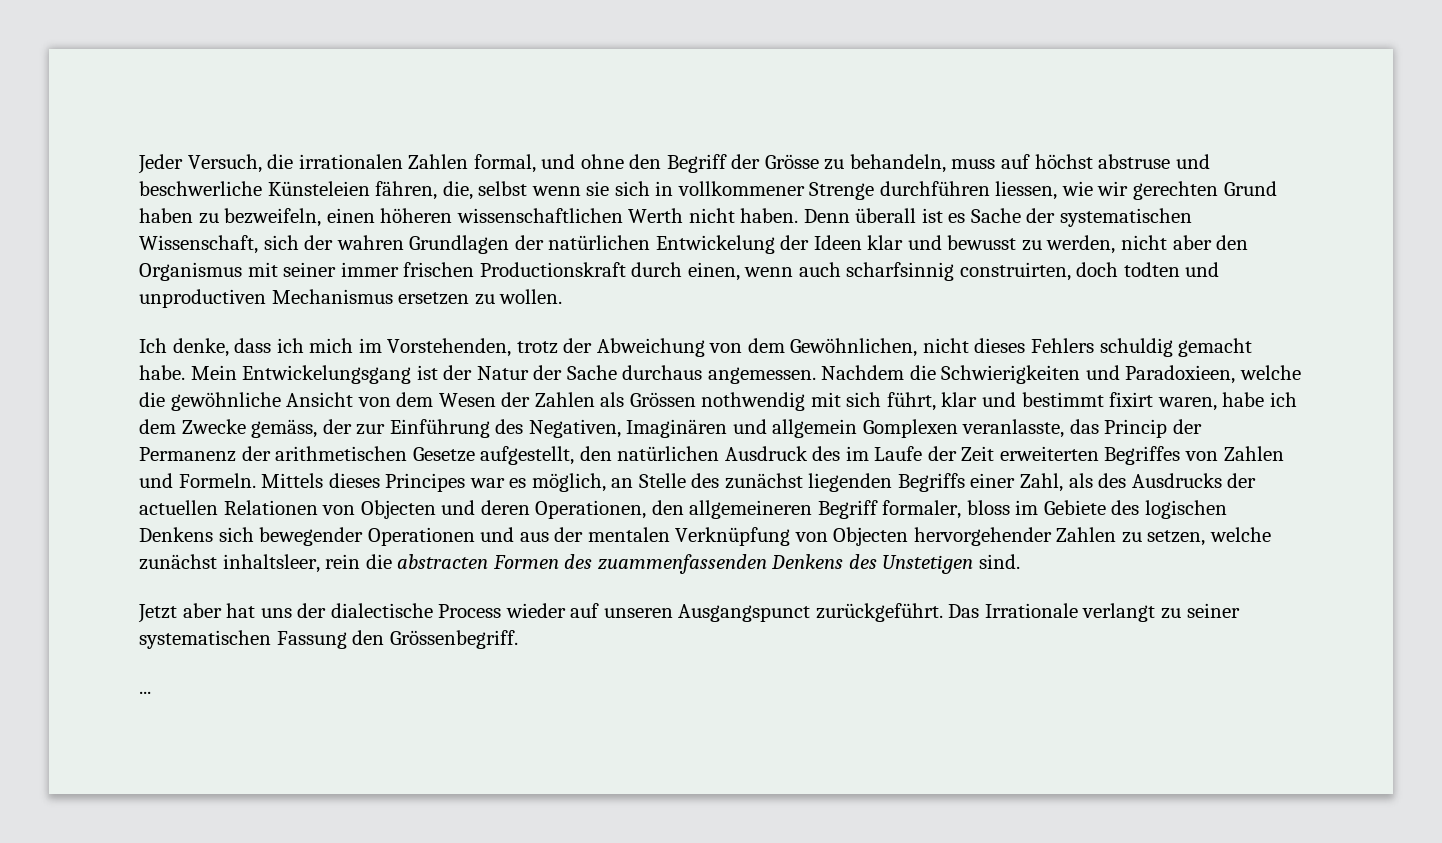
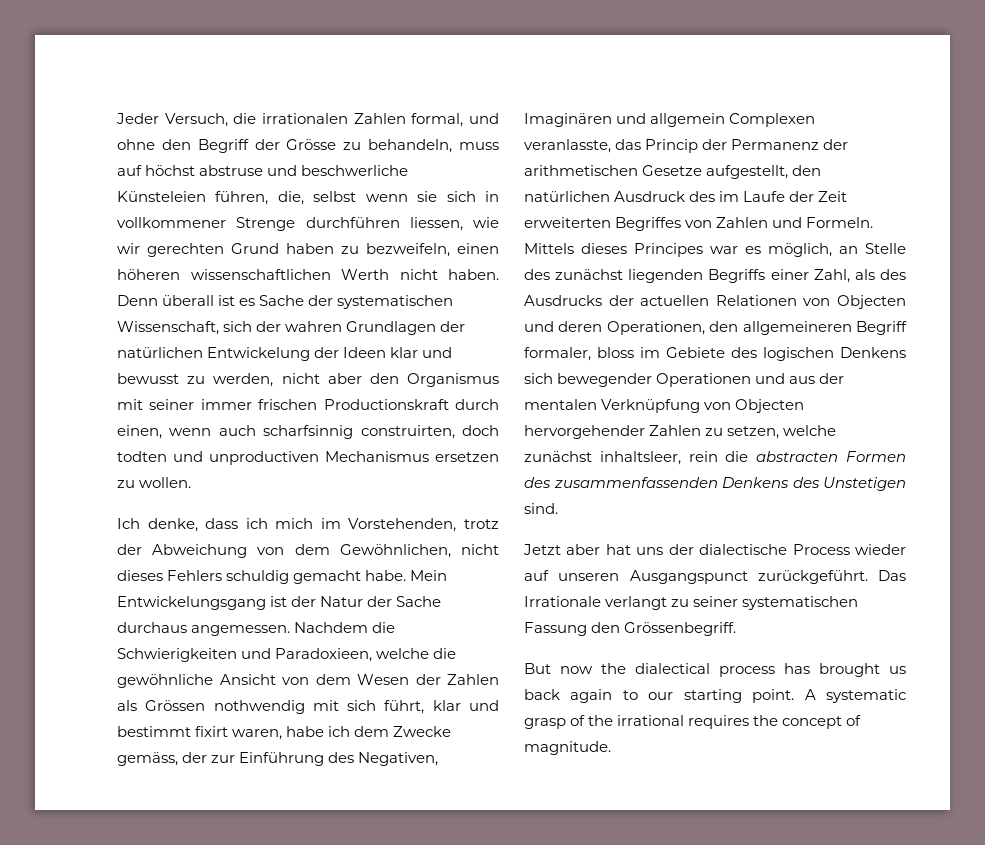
[375,181,438,200] fähren, -> [215,191,269,205] führen,
[862,419,958,438] Gomplexen -> [729,113,816,127] Complexen
[597,554,767,574] zuammenfassenden -> [553,477,718,488] zusammenfassenden
[139,691,151,694] ... -> [524,663,906,677] [524,689,906,703] [524,715,862,729] [524,741,611,755] But now the dialectical process has brought us back again to our starting point. A systematic grasp of the irrational requires the concept of magnitude.

